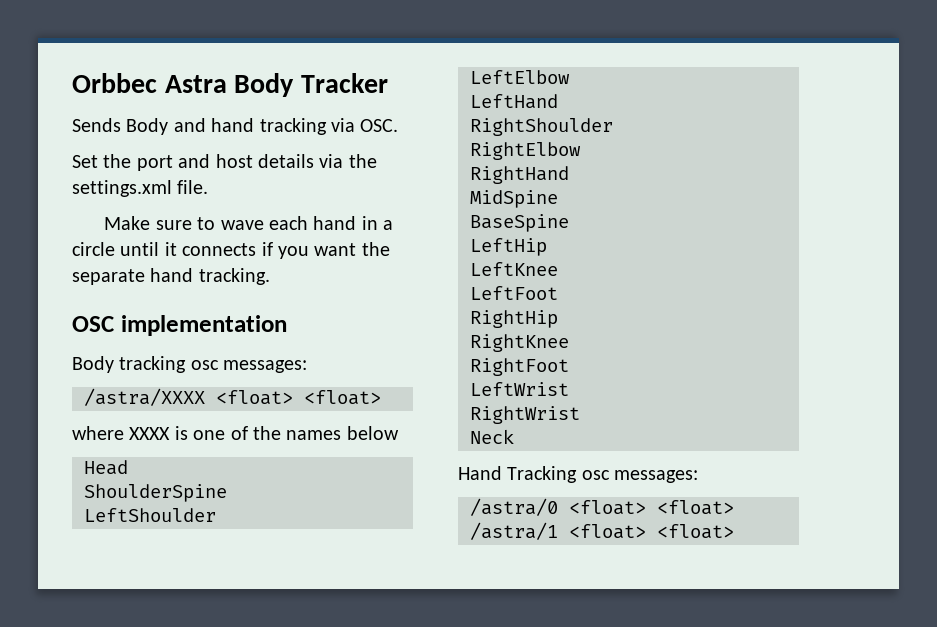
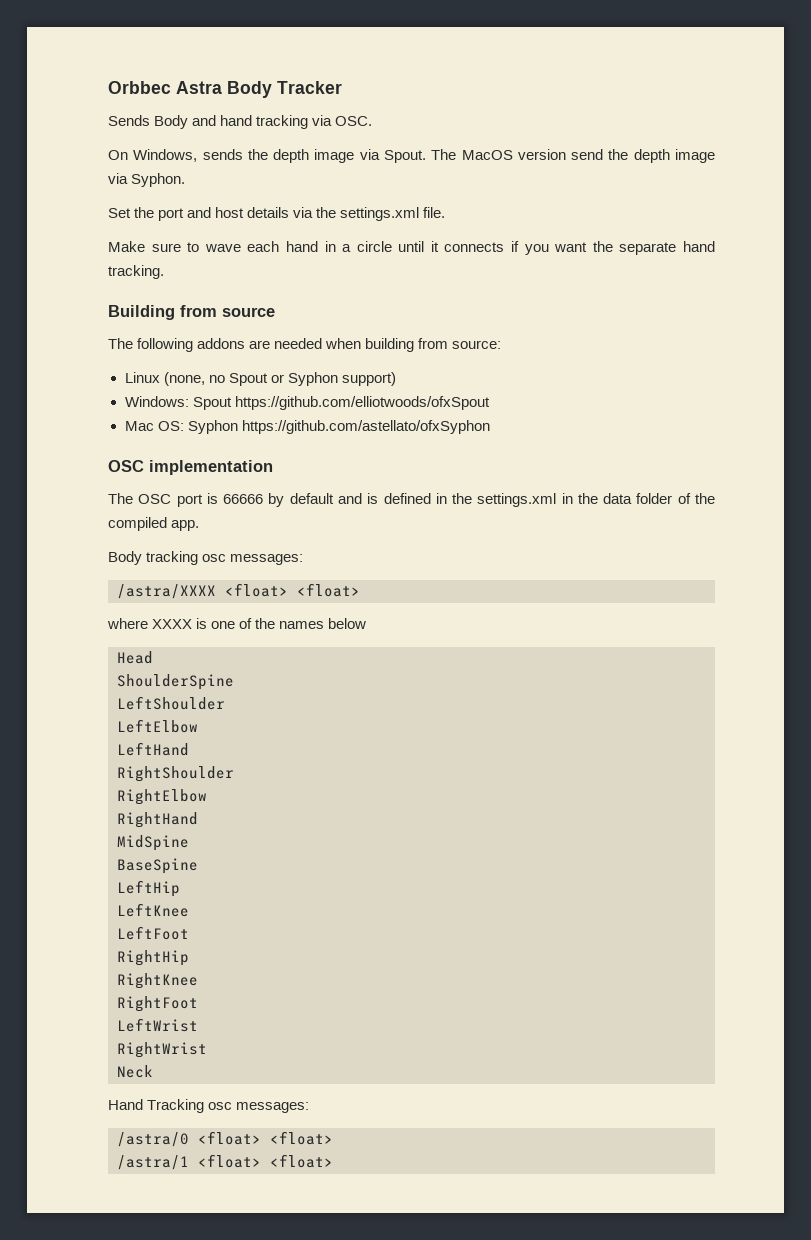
(399, 125) none -> [108,149,715,163] [108,173,186,187] // On Windows, sends the depth image via Spout. The MacOS version send the depth image via Syphon.
[72,315,287,336] OSC implementation -> [108,305,275,320] [108,338,502,352] [124,372,396,386] [124,396,490,410] [124,420,490,434] [108,460,273,475] [108,493,716,507] [108,517,200,531] Building from source // The following addons are needed when building from source: // Linux (none, no Spout or Syphon support) // Windows: Spout https://github.com/elliotwoods/ofxSpout // Mac OS: Syphon https://github.com/astellato/ofxSyphon // OSC implementation // The OSC port is 66666 by default and is defined in the settings.xml in the data folder of the compiled app.

